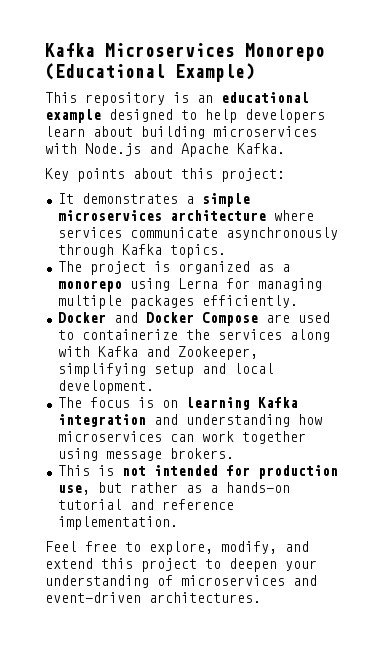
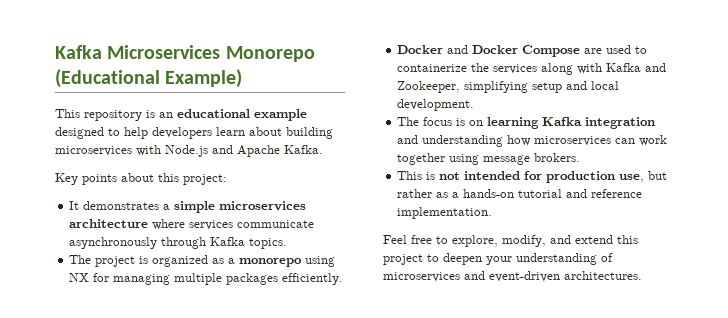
[177,278,218,289] Lerna -> [69,273,90,282] NX

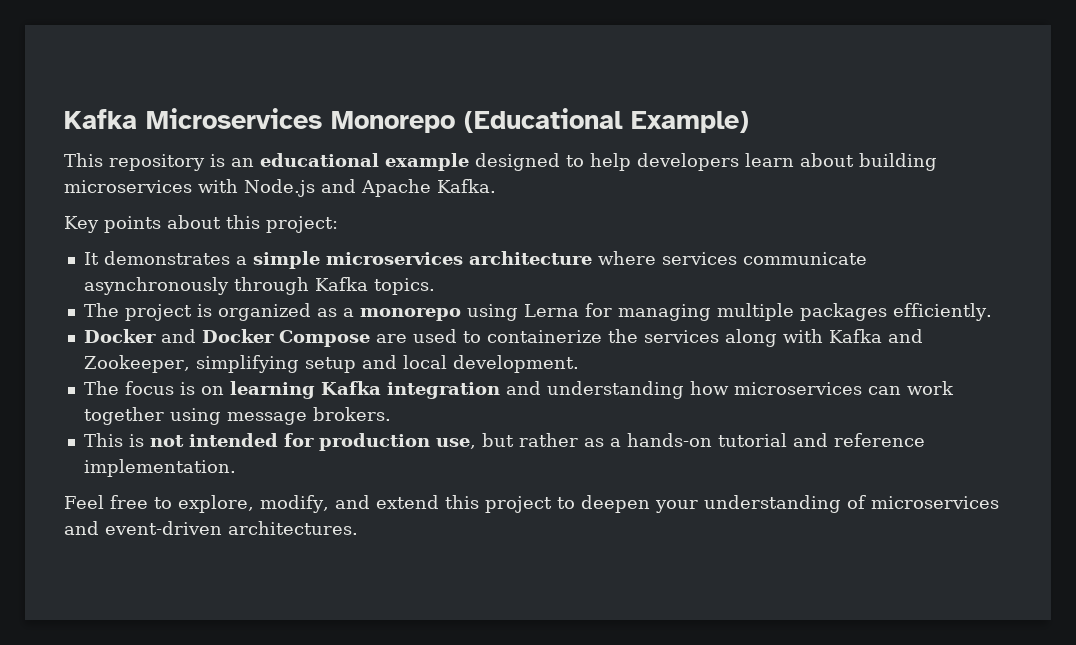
[69,273,90,282] NX -> [523,304,579,317] Lerna

